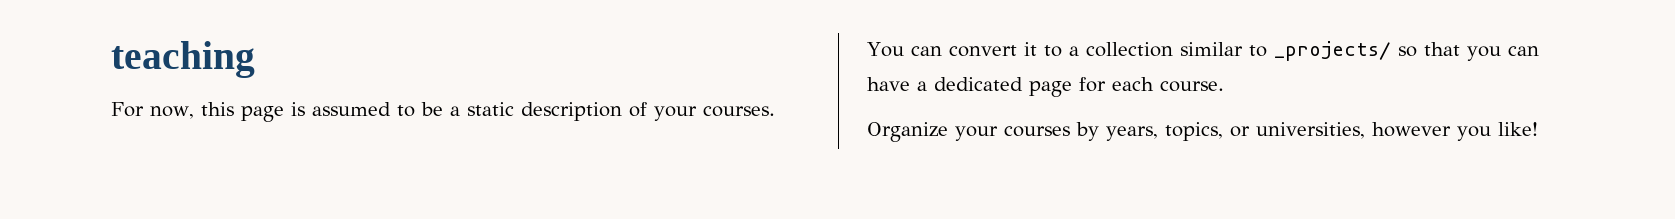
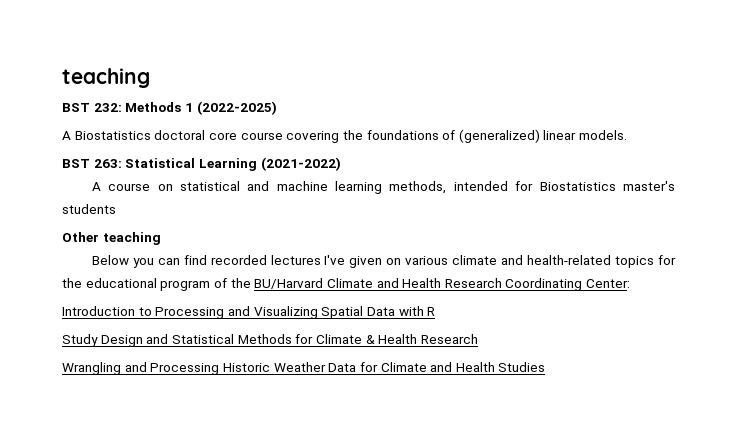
[111,41,255,78] [111,102,775,122] [867,41,1539,61] [867,77,1224,97] [867,122,1538,142] teaching // For now, this page is assumed to be a static description of your courses. You can convert it to a collection similar to _projects/ so that you can have a dedicated page for each course. // Organize your courses by years, topics, or universities, however you like! -> [62,68,150,88] [62,101,277,115] [62,129,628,143] [62,157,341,171] [91,181,676,194] [62,204,116,214] [62,232,161,245] [91,255,676,268] [62,278,631,291] [62,306,436,319] [62,334,478,347] [62,362,546,375] teaching // BST 232: Methods 1 (2022-2025) // A Biostatistics doctoral core course covering the foundations of (generalized) linear models. // BST 263: Statistical Learning (2021-2022) // A course on statistical and machine learning methods, intended for Biostatistics master's students // Other teaching // Below you can find recorded lectures I've given on various climate and health-related topics for the educational program of the BU/Harvard Climate and Health Research Coordinating Center: // Introduction to Processing and Visualizing Spatial Data with R // Study Design and Statistical Methods for Climate & Health Research // Wrangling and Processing Historic Weather Data for Climate and Health Studies

